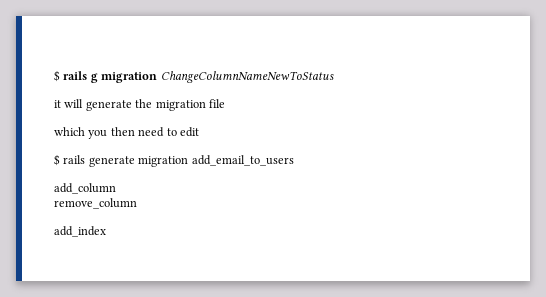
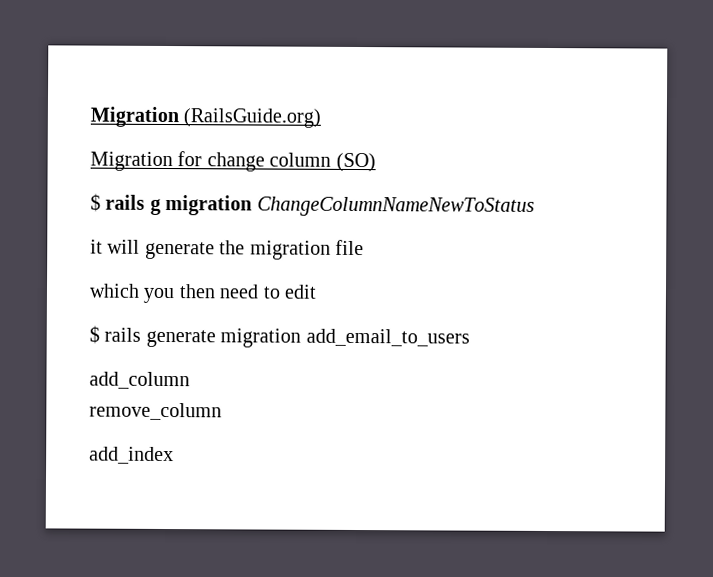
(54, 76) none -> [90,106,322,128] [90,151,376,173] Migration (RailsGuide.org) // Migration for change column (SO) //

